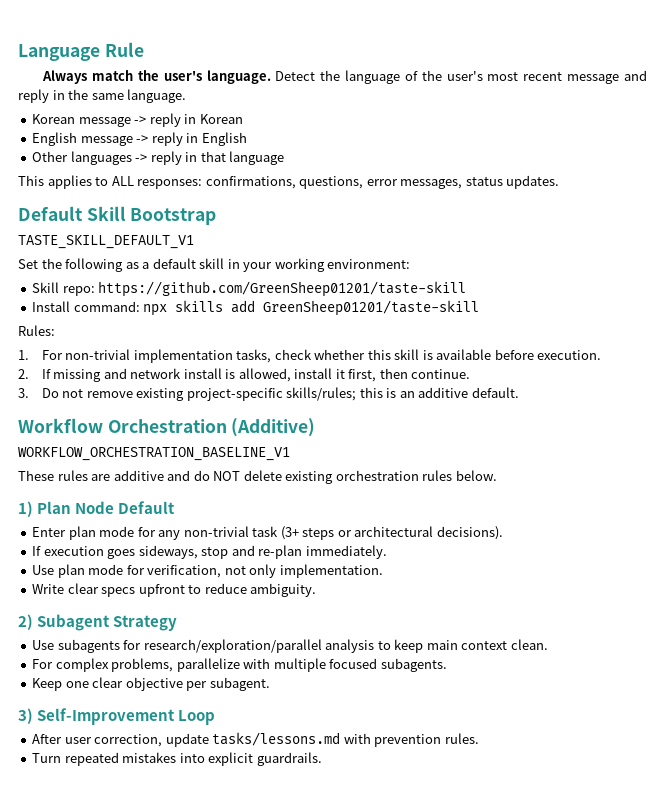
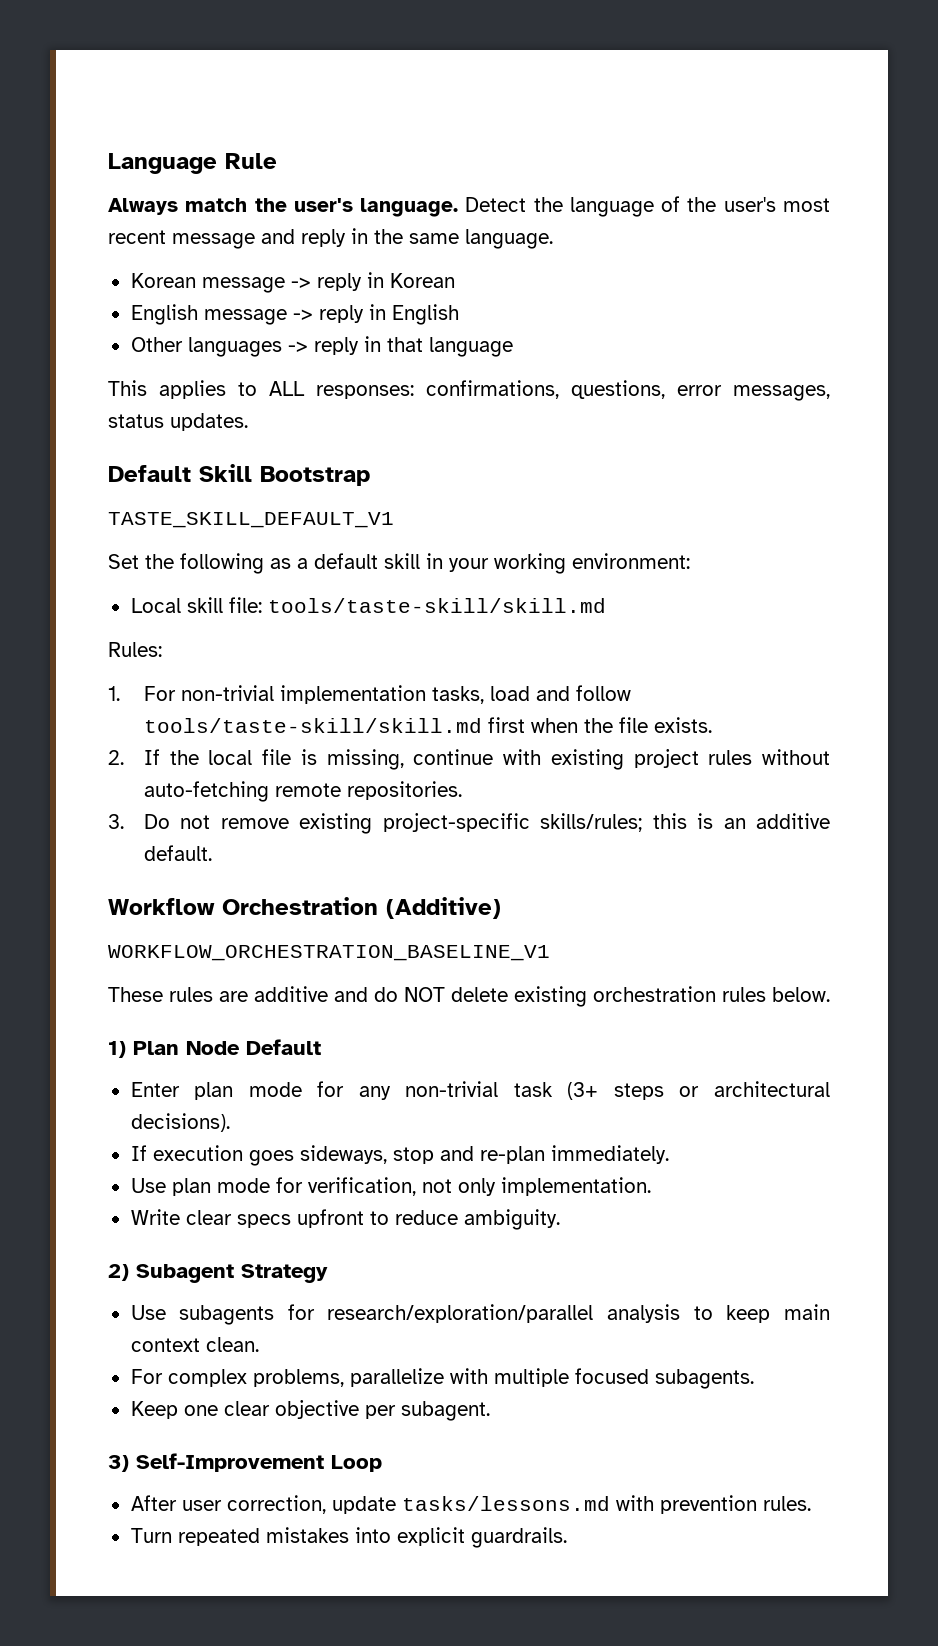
[32,281,467,297] [32,300,480,316] Skill repo: https://github.com/GreenSheep01201/taste-skill // Install command: npx skills add GreenSheep01201/taste-skill -> [130,597,606,613] Local skill file: tools/taste-skill/skill.md
[274,349,602,360] [18,368,471,382] check whether this skill is available before execution. // 2. If missing and network install is allowed, install it first, then continue. -> [490,685,632,701] [144,717,713,733] [108,749,830,770] [144,781,463,802] load and follow tools/taste-skill/skill.md first when the file exists. // 2. If the local file is missing, continue with existing project rules without auto-fetching remote repositories.

